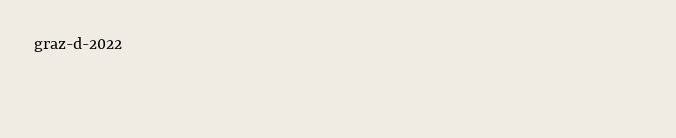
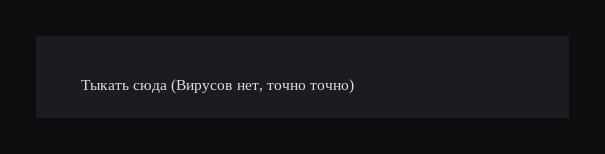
[34,37,122,52] graz-d-2022 -> [81,79,354,94] Тыкать сюда (Вирусов нет, точно точно)

